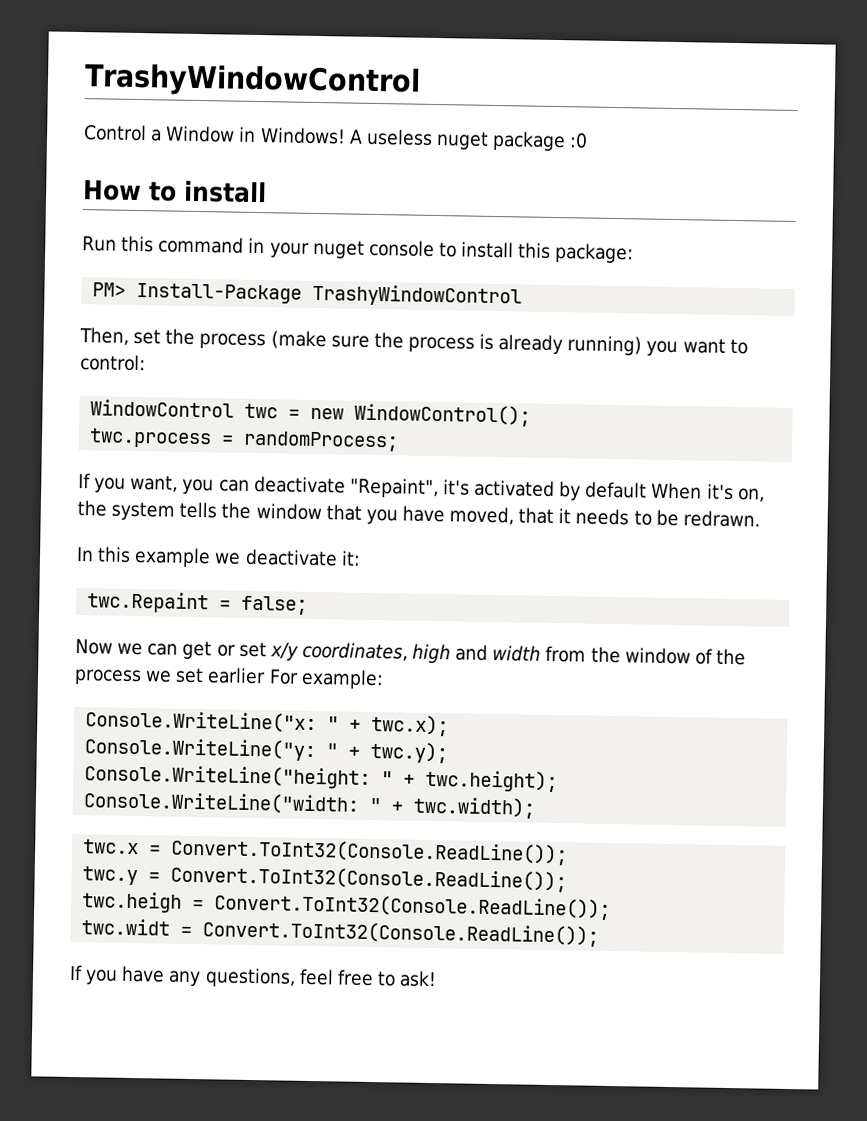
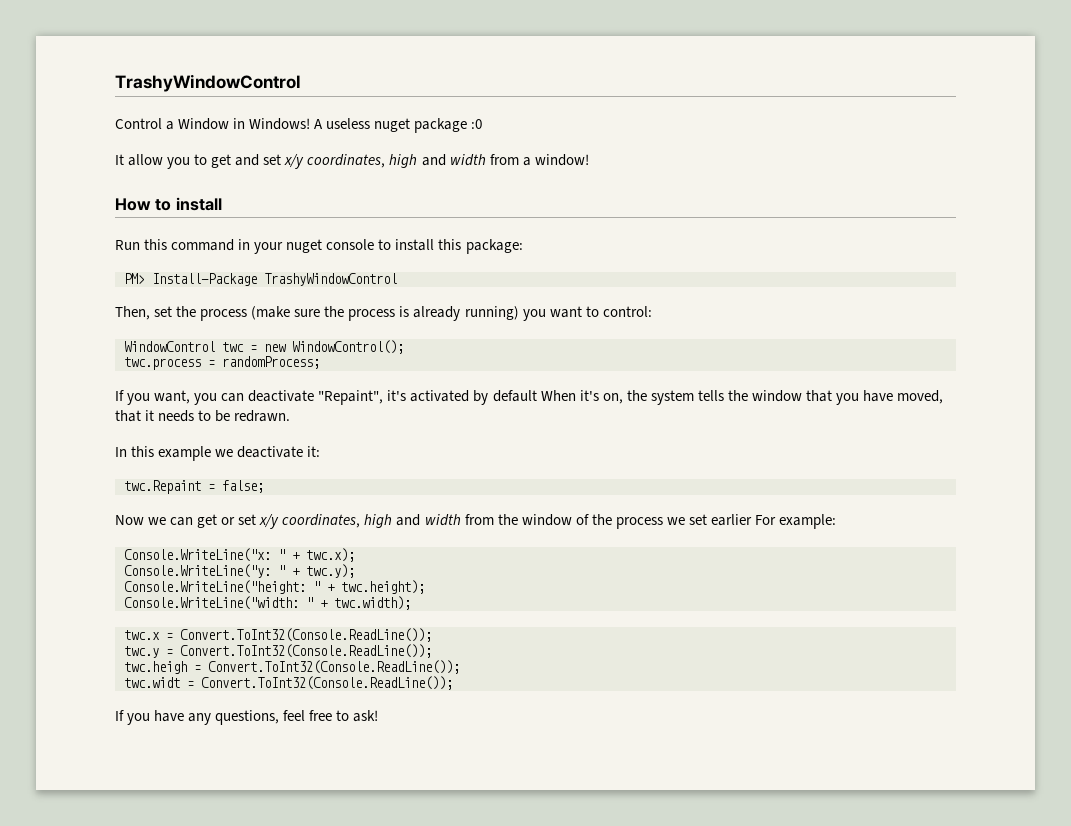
(589, 140) none -> [115,154,589,169] // It allow you to get and set x/y coordinates, high and width from a window!

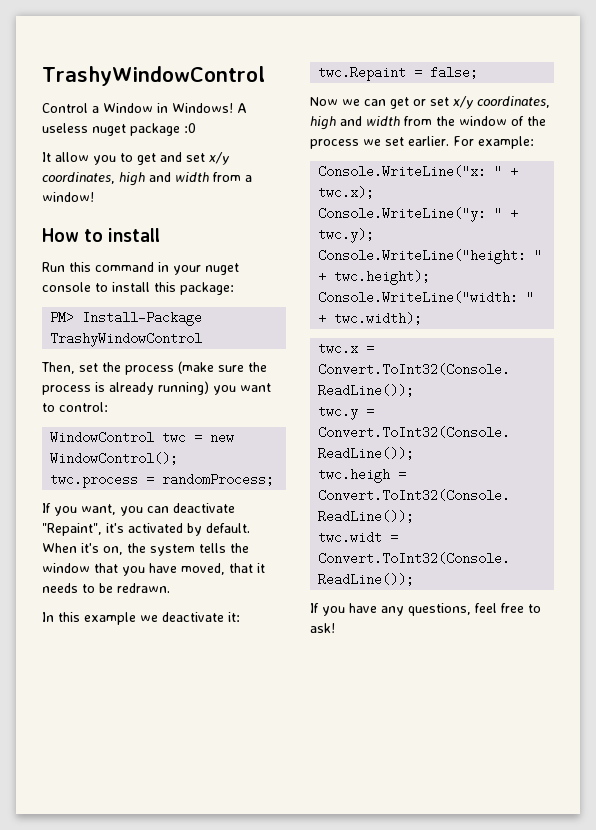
[492,390,537,402] default -> [206,523,250,533] default.
[710,514,752,526] earlier -> [408,136,449,146] earlier.

